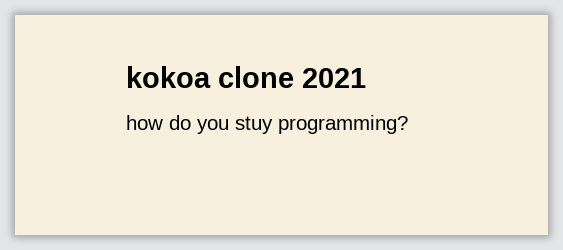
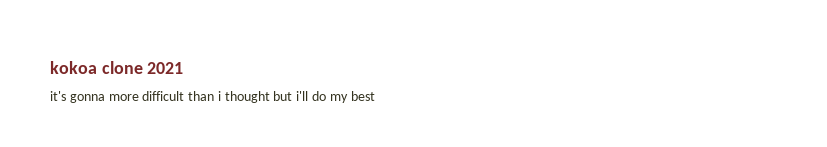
[126,115,408,134] how do you stuy programming? -> [50,91,375,103] it's gonna more difficult than i thought but i'll do my best

